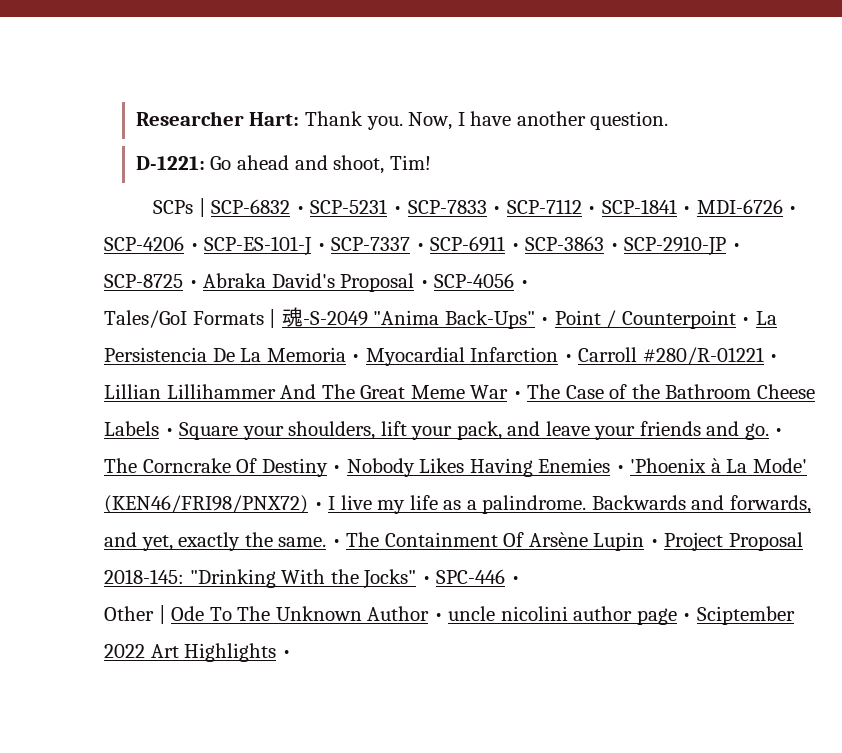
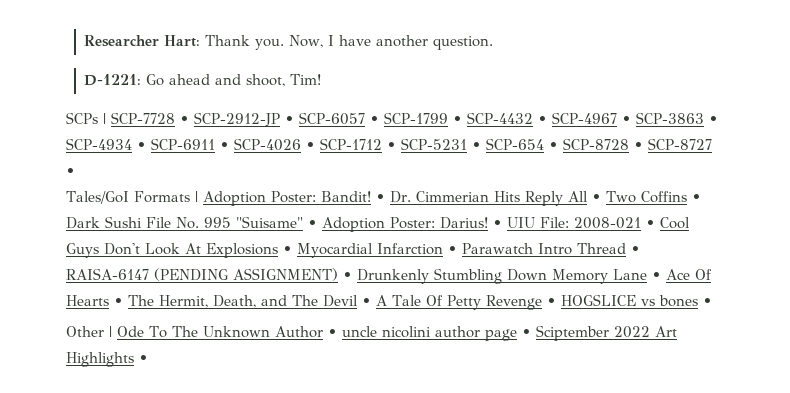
[211,199,798,214] [104,236,741,256] [104,273,529,292] [104,307,777,329] [104,347,779,366] [104,384,815,399] [104,421,784,440] [104,458,807,477] [104,495,811,514] [104,532,803,551] [104,569,506,589] SCP-6832 • SCP-5231 • SCP-7833 • SCP-7112 • SCP-1841 • MDI-6726 • SCP-4206 • SCP-ES-101-J • SCP-7337 • SCP-6911 • SCP-3863 • SCP-2910-JP • SCP-8725 • Abraka David's Proposal • SCP-4056 • // Tales/GoI Formats | 魂-S-2049 "Anima Back-Ups" • Point / Counterpoint • La Persistencia De La Memoria • Myocardial Infarction • Carroll #280/R-01221 • Lillian Lillihammer And The Great Meme War • The Case of the Bathroom Cheese Labels • Square your shoulders, lift your pack, and leave your friends and go. • The Corncrake Of Destiny • Nobody Likes Having Enemies • 'Phoenix à La Mode' (KEN46/FRI98/PNX72) • I live my life as a palindrome. Backwards and forwards, and yet, exactly the same. • The Containment Of Arsène Lupin • Project Proposal 2018-145: "Drinking With the Jocks" • SPC-446 -> [111,112,718,127] [66,138,712,151] [66,168,75,176] [66,191,701,206] [66,216,690,232] [66,243,640,258] [66,268,712,284] [66,294,698,310] SCP-7728 • SCP-2912-JP • SCP-6057 • SCP-1799 • SCP-4432 • SCP-4967 • SCP-3863 • SCP-4934 • SCP-6911 • SCP-4026 • SCP-1712 • SCP-5231 • SCP-654 • SCP-8728 • SCP-8727 • // Tales/GoI Formats | Adoption Poster: Bandit! • Dr. Cimmerian Hits Reply All • Two Coffins • Dark Sushi File No. 995 "Suisame" • Adoption Poster: Darius! • UIU File: 2008-021 • Cool Guys Don't Look At Explosions • Myocardial Infarction • Parawatch Intro Thread • RAISA-6147 (PENDING ASSIGNMENT) • Drunkenly Stumbling Down Memory Lane • Ace Of Hearts • The Hermit, Death, and The Devil • A Tale Of Petty Revenge • HOGSLICE vs bones

